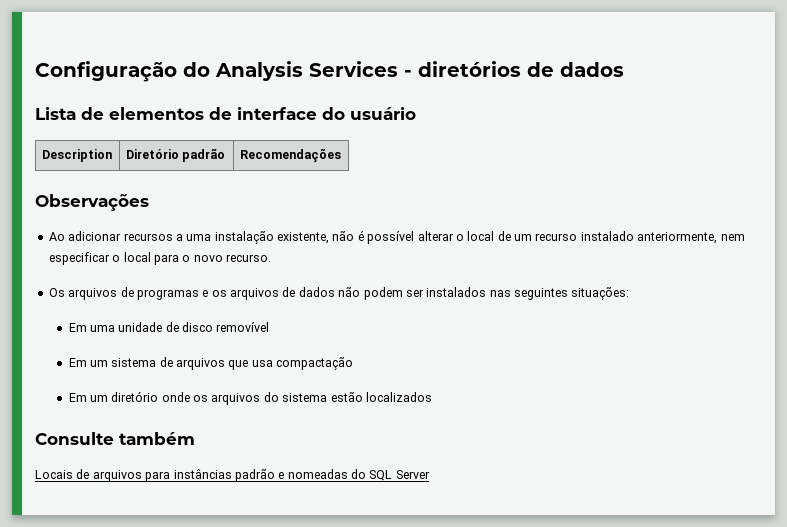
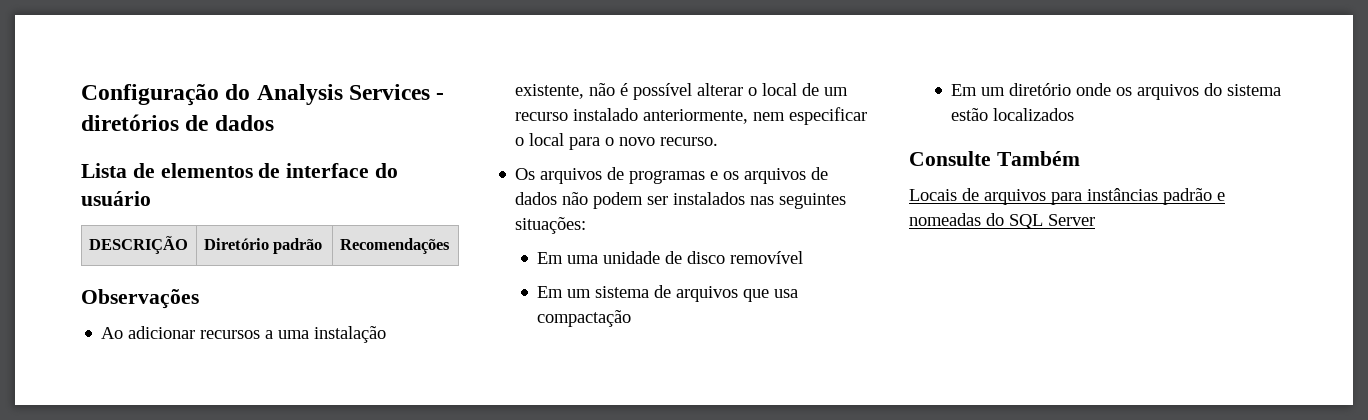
[41,149,112,162] Description -> [88,236,188,254] DESCRIÇÃO
[119,432,195,445] também -> [996,151,1080,166] Também

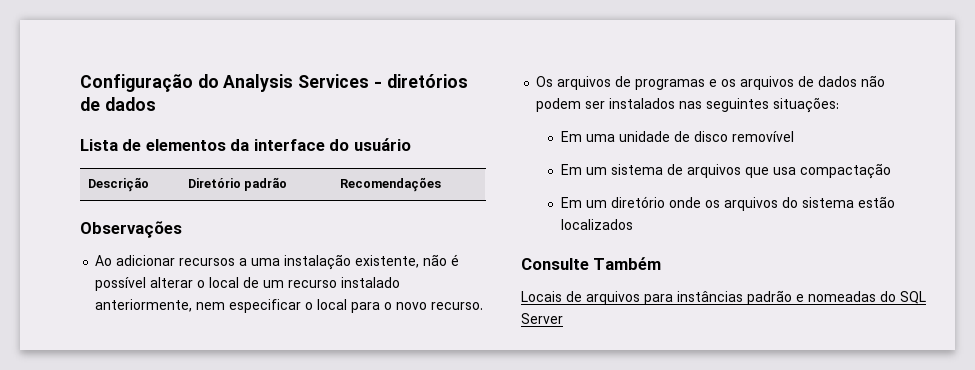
[258,163,281,178] de -> [230,139,250,151] da
[88,236,188,254] DESCRIÇÃO -> [87,177,149,192] Descrição

